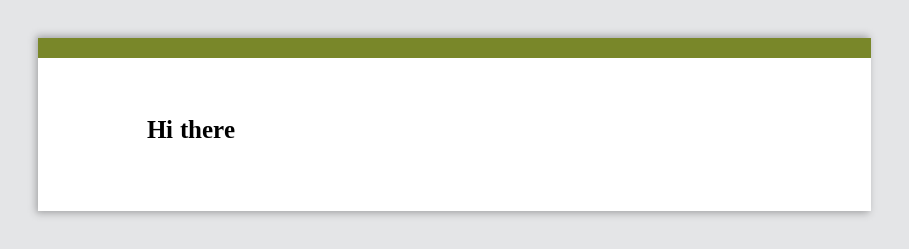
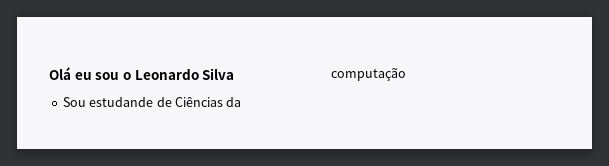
[147,120,235,138] Hi there -> [49,67,235,80] [62,97,242,107] [330,68,406,81] Olá eu sou o Leonardo Silva // Sou estudande de Ciências da computação

